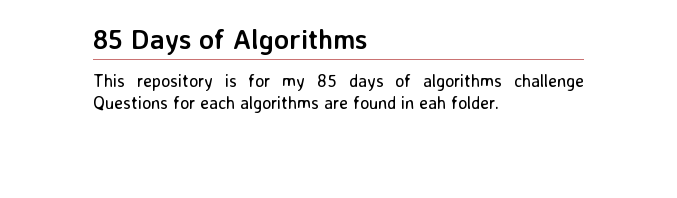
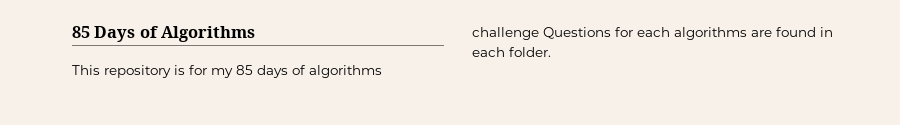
[419,96,446,109] eah -> [472,47,505,57] each

